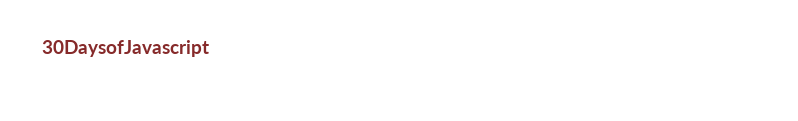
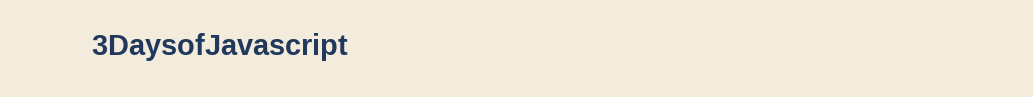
[42,40,209,57] 30DaysofJavascript -> [92,33,348,61] 3DaysofJavascript

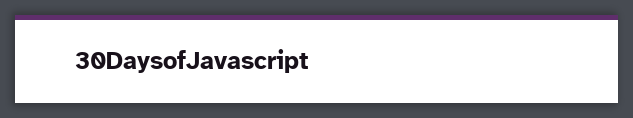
[92,33,348,61] 3DaysofJavascript -> [75,49,308,73] 30DaysofJavascript

